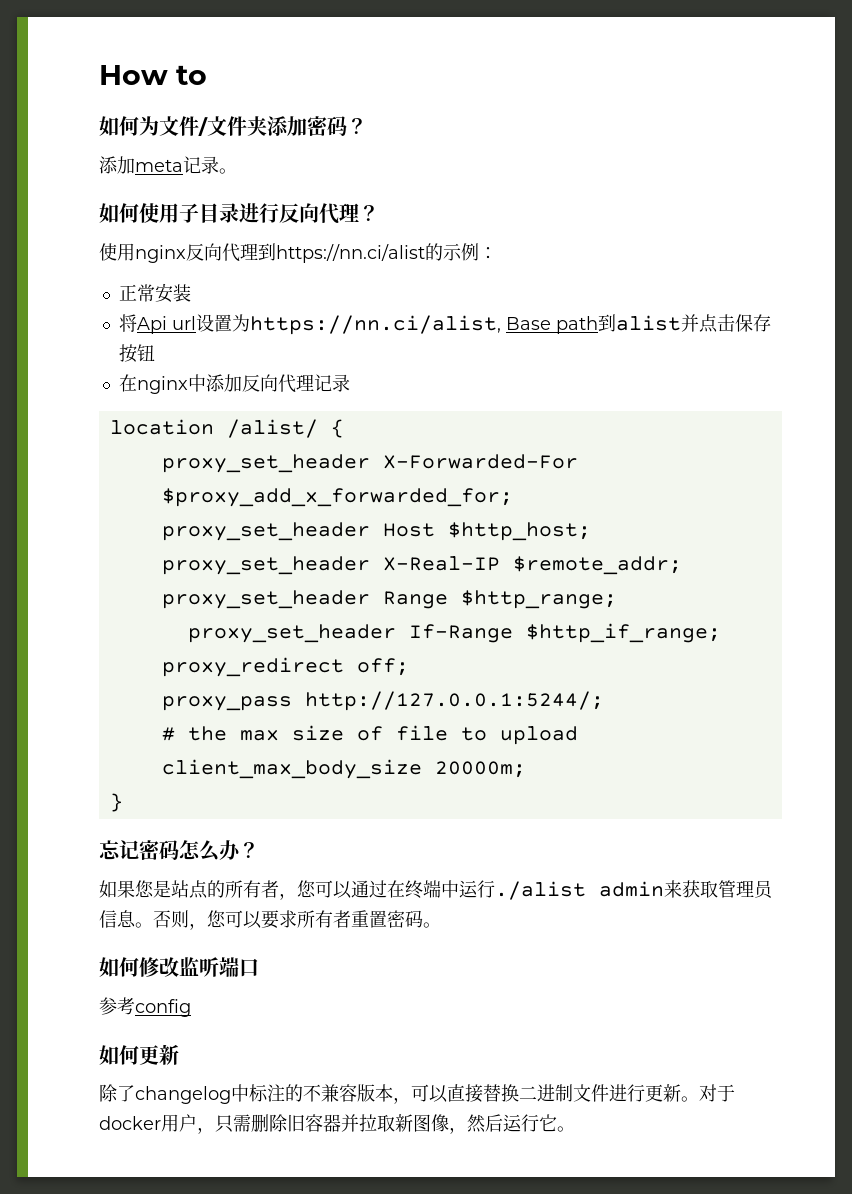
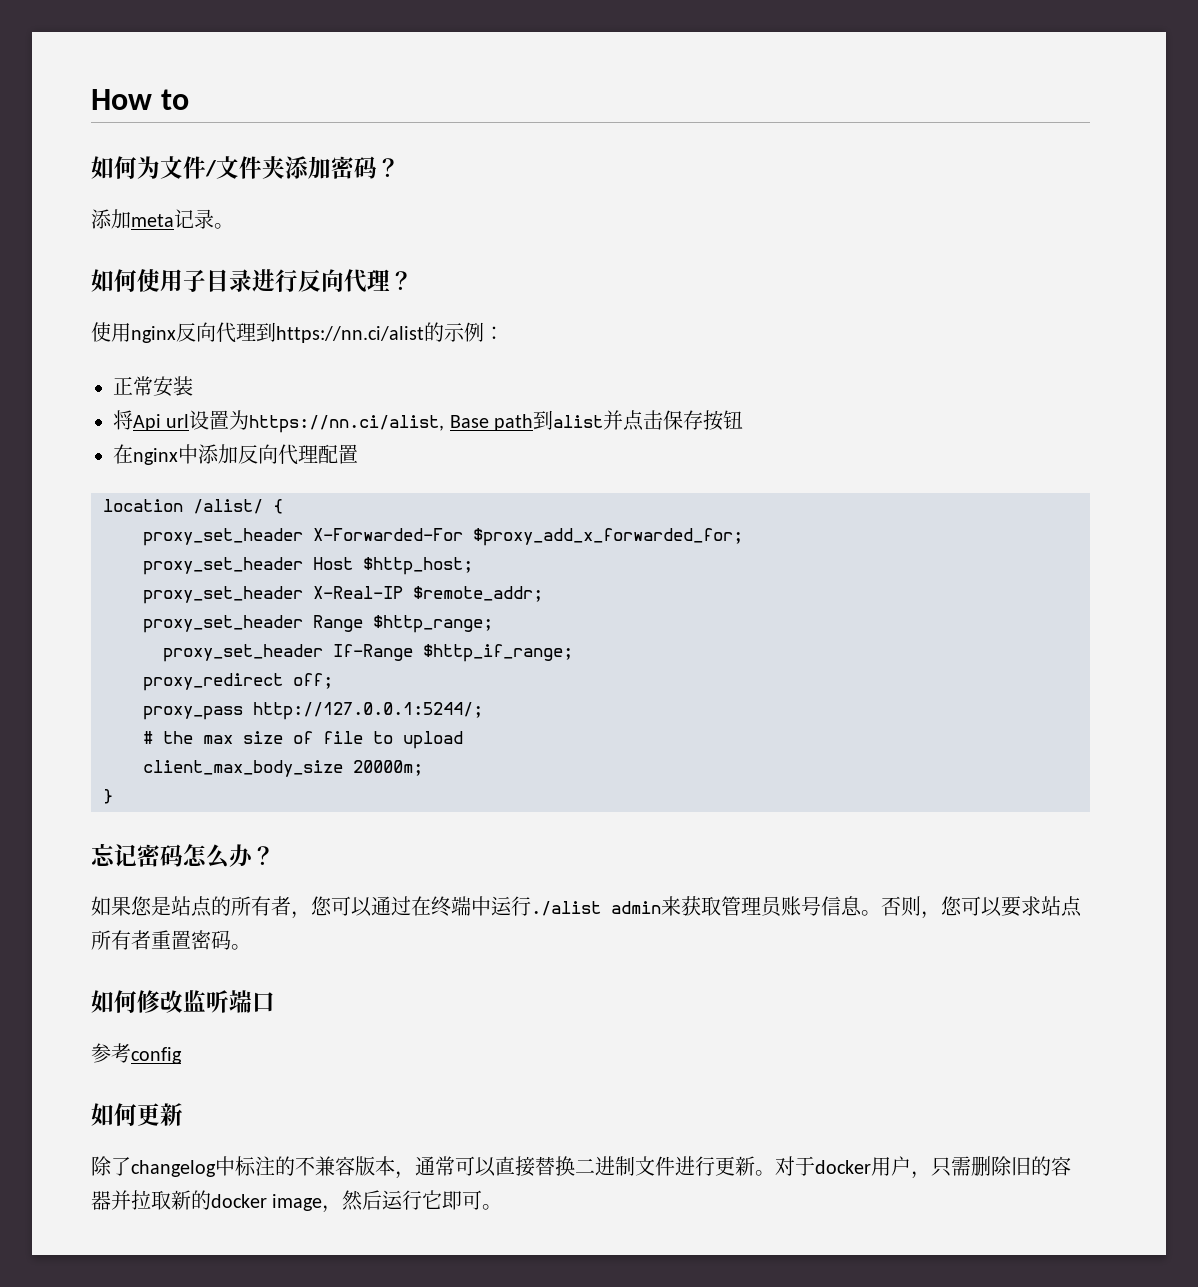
[313,374,350,392] 记录 -> [318,444,358,464] 配置
(774, 889) none -> [781,896,821,916] 账号
(297, 919) none -> [1041,896,1082,917] 站点
(411, 1100) none -> [415,1156,455,1176] 通常
(305, 1123) none -> [1031,1156,1051,1176] 的
[413,1114,449,1132] 图像 -> [191,1190,323,1211] 的docker image
(557, 1123) none -> [442,1190,483,1210] 即可

